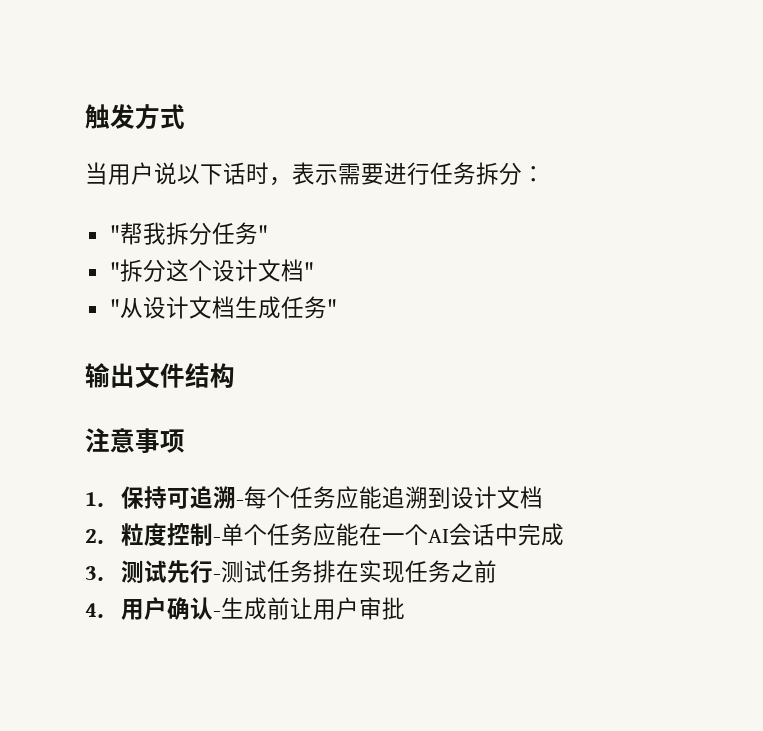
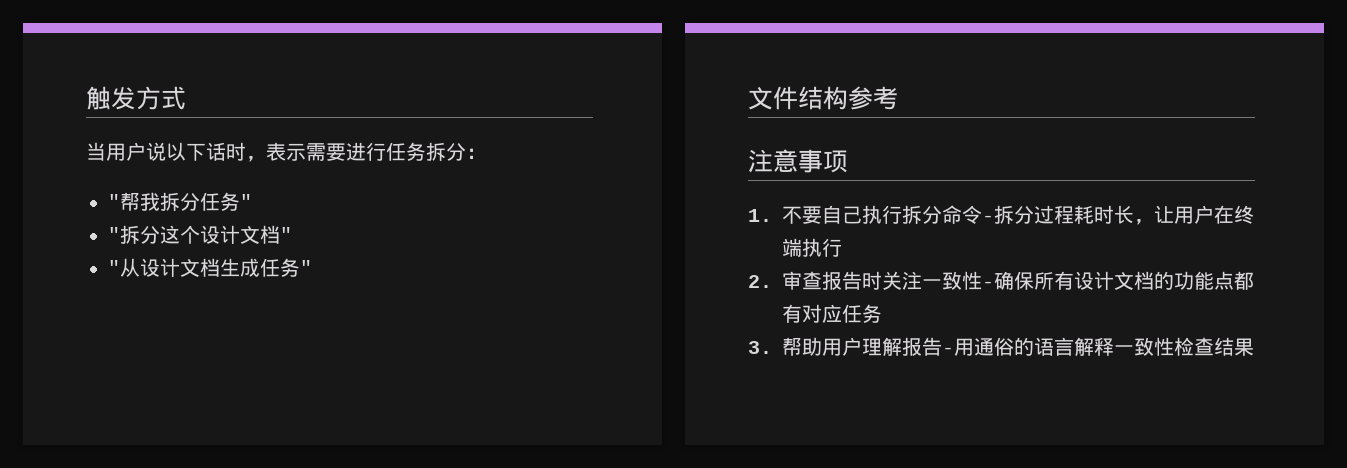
[85,363,135,388] 输出 -> (312, 267) none
(235, 375) none -> [848,86,898,110] 参考
[121,486,544,509] [85,523,565,546] [85,560,498,583] [85,597,406,620] 保持可追溯-每个任务应能追溯到设计文档 // 2.粒度控制-单个任务应能在一个AI会话中完成 // 3.测试先行-测试任务排在实现任务之前 // 4.用户确认-生成前让用户审批 -> [782,205,1254,225] [782,238,842,257] [748,271,1254,290] [782,304,882,323] [748,337,1254,356] 不要自己执行拆分命令-拆分过程耗时长，让用户在终端执行 // 2.审查报告时关注一致性-确保所有设计文档的功能点都有对应任务 // 3.帮助用户理解报告-用通俗的语言解释一致性检查结果

